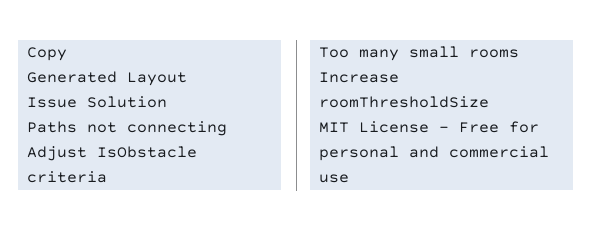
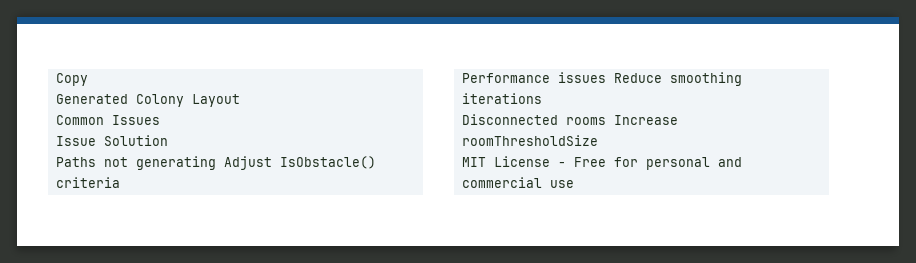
(117, 77) none -> [136,94,185,107] Colony
(187, 79) none -> [56,115,161,125] // Common Issues
[126,121,227,136] [26,146,197,161] [26,171,107,183] [318,46,459,61] connecting Adjust IsObstacle criteria // Too many small -> [136,156,377,170] [56,177,121,188] [462,72,743,86] [462,93,543,104] [462,114,559,125] generating Adjust IsObstacle() criteria // Performance issues Reduce smoothing iterations // Disconnected

